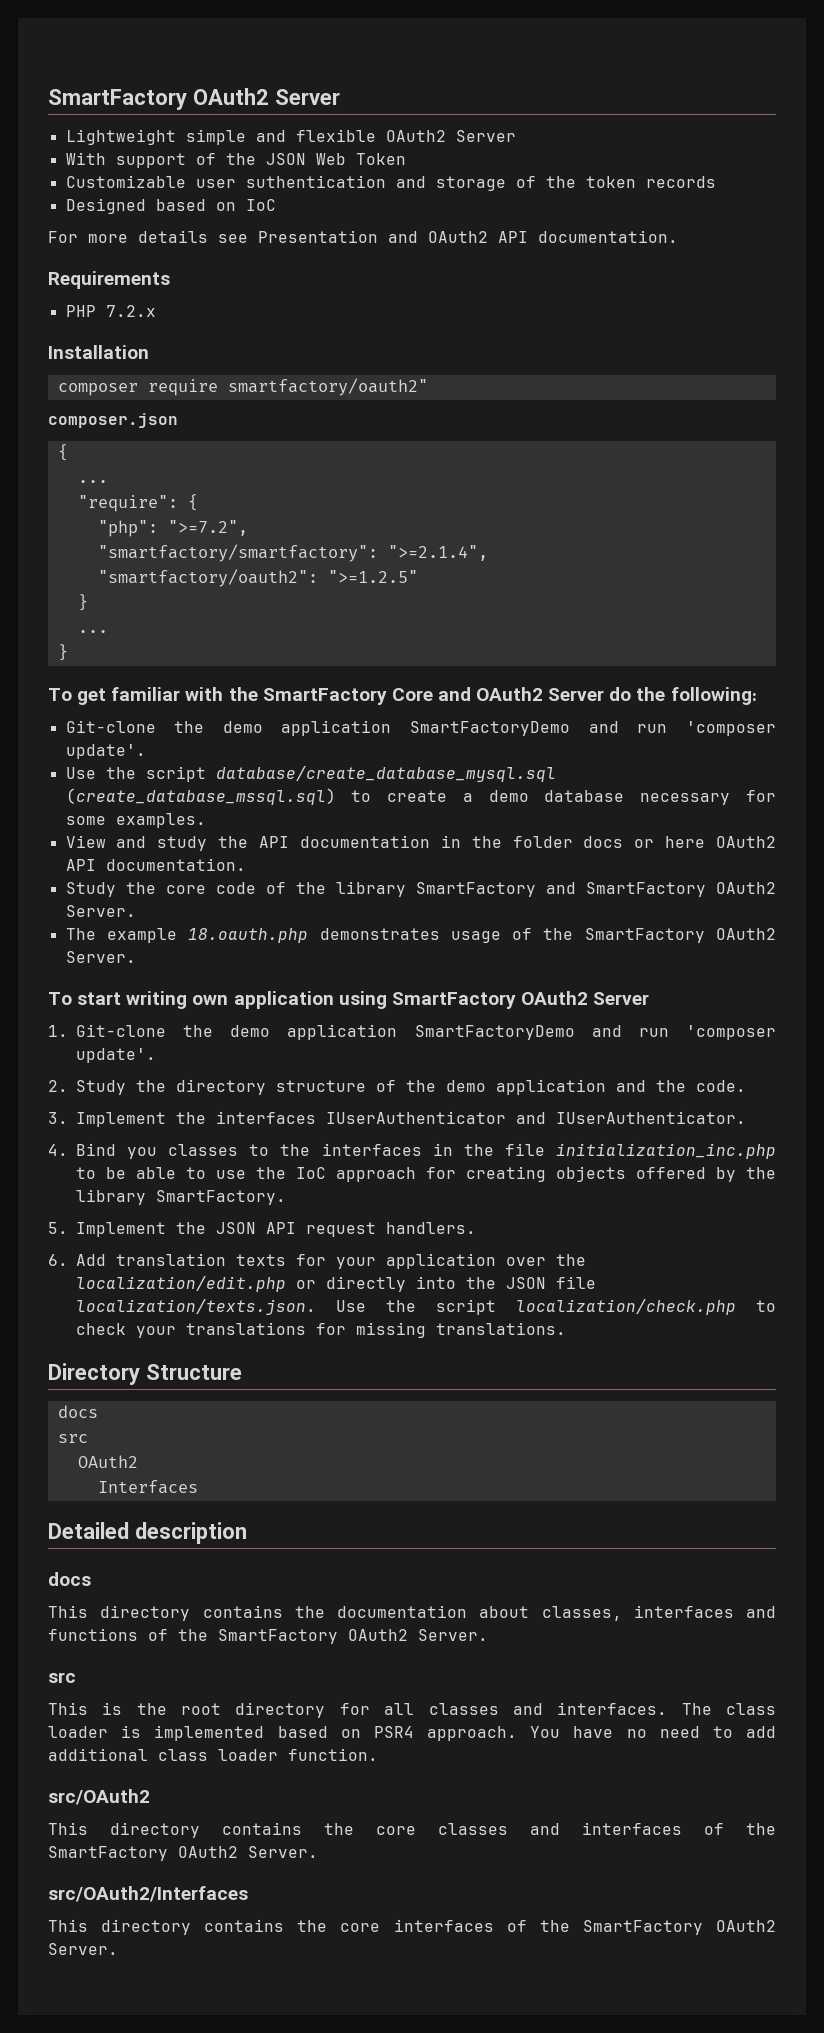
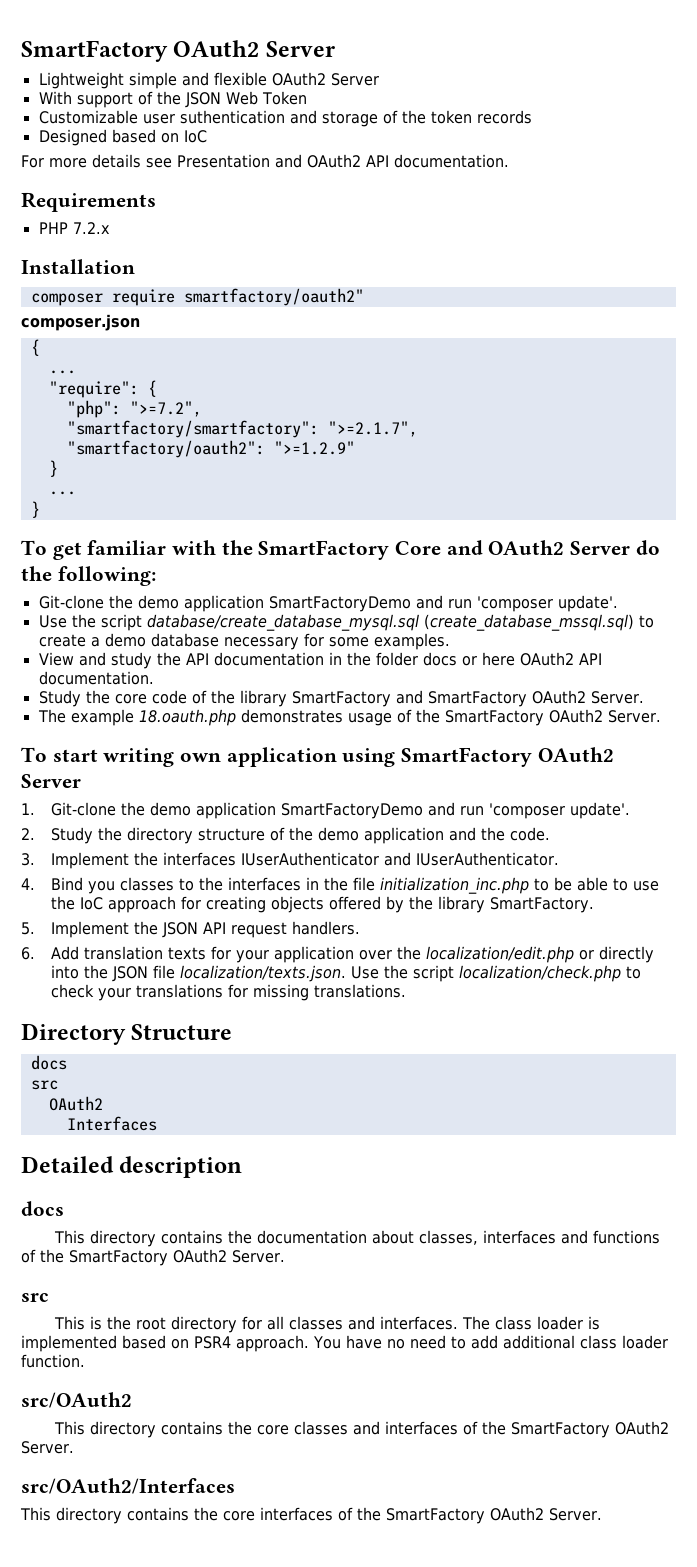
[387,545,488,561] ">=2.1.4", -> [327,421,418,437] ">=2.1.7",
[327,570,418,583] ">=1.2.5" -> [273,441,355,455] ">=1.2.9"

